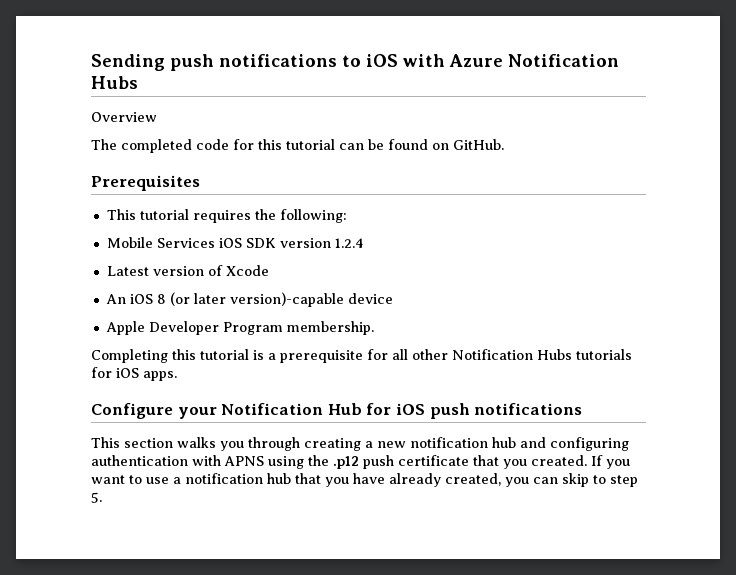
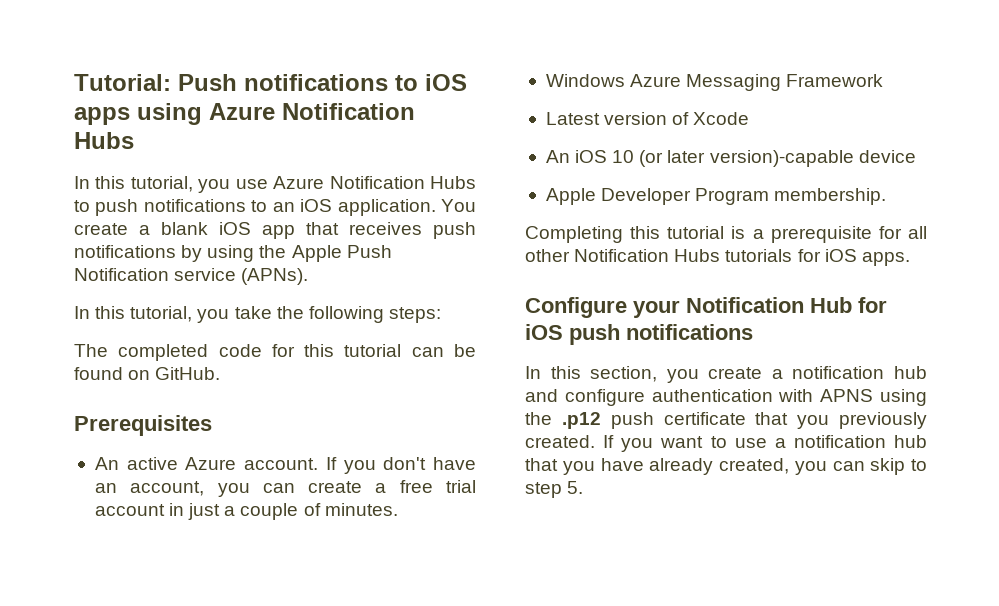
[91,54,214,71] Sending push -> [74,74,237,91] Tutorial: Push
[403,54,445,67] with -> [74,103,202,125] apps using
[91,112,157,122] Overview -> [74,176,476,193] [74,199,476,216] [74,222,476,239] [74,245,392,262] [74,268,309,285] [74,306,441,323] In this tutorial, you use Azure Notification Hubs to push notifications to an iOS application. You create a blank iOS app that receives push notifications by using the Apple Push Notification service (APNs). // In this tutorial, you take the following steps:
[106,209,347,223] [106,237,364,248] This tutorial requires the following: // Mobile Services iOS SDK version 1.2.4 -> [94,457,477,474] [94,480,477,497] [94,503,398,520] [545,74,884,91] An active Azure account. If you don't have an account, you can create a free trial account in just a couple of minutes. // Windows Azure Messaging Framework
[156,294,166,304] 8 -> [612,150,635,163] 10
[91,437,406,451] This section walks you through creating a new -> [525,366,783,383] In this section, you create a
[550,437,629,451] configuring -> [564,389,645,406] configure
(527, 464) none -> [839,412,927,429] previously

